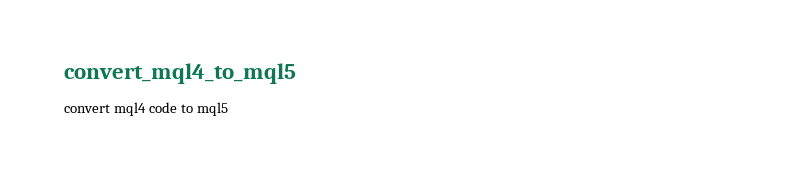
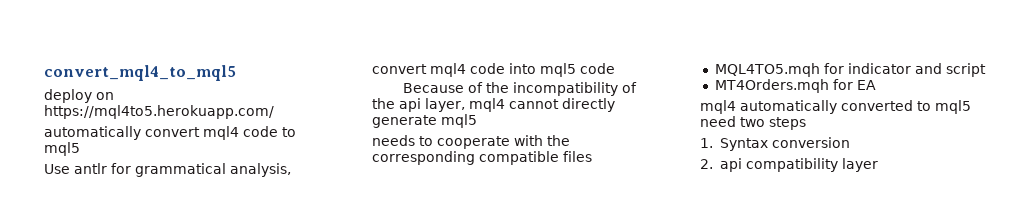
(296, 73) none -> [44,89,114,103] [44,105,274,119] [44,126,141,140] deploy on https://mql4to5.herokuapp.com/ // automatically
(228, 109) none -> [44,163,291,177] [372,63,615,77] [403,82,638,96] [372,98,615,112] [372,114,477,128] [372,135,570,149] [372,151,592,165] [714,63,986,77] [714,79,876,93] [700,100,971,114] [700,116,806,130] [700,137,850,151] [700,158,878,172] // Use antlr for grammatical analysis, convert mql4 code into mql5 code // Because of the incompatibility of the api layer, mql4 cannot directly generate mql5 // needs to cooperate with the corresponding compatible files // MQL4TO5.mqh for indicator and script // MT4Orders.mqh for EA // mql4 automatically converted to mql5 need two steps // 1. Syntax conversion // 2. api compatibility layer

